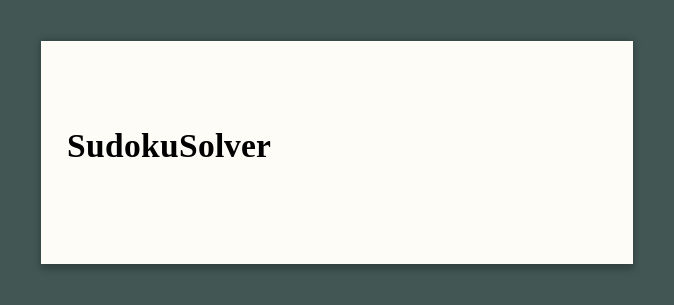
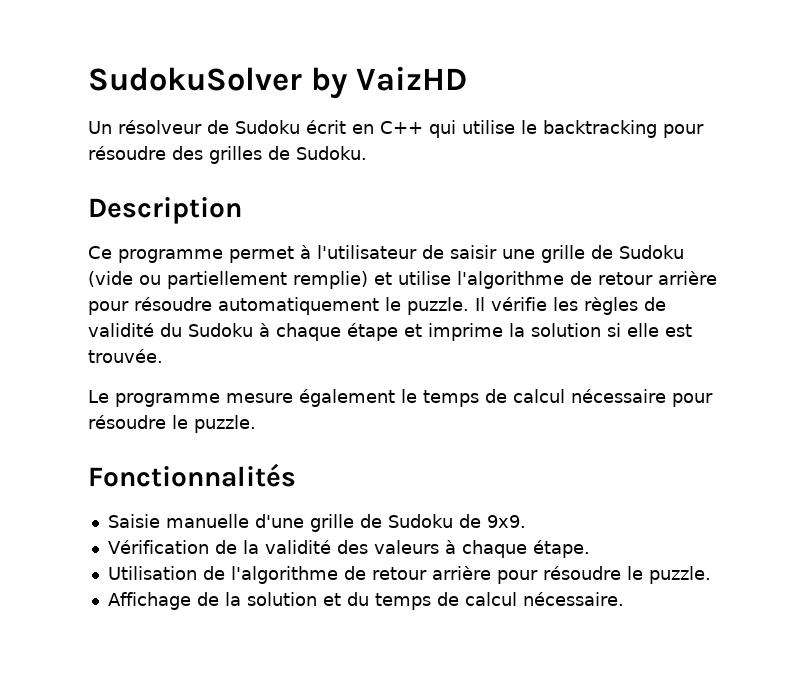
(271, 145) none -> [310,66,467,99] [88,120,704,138] [88,146,367,164] [88,197,242,224] [88,245,684,263] [88,271,717,289] [88,297,666,315] [88,323,692,341] [88,349,163,363] [88,389,713,407] [88,415,256,433] [88,463,296,487] [107,514,526,532] [107,540,590,558] [107,566,711,584] [107,592,624,610] by VaizHD // Un résolveur de Sudoku écrit en C++ qui utilise le backtracking pour résoudre des grilles de Sudoku. // Description // Ce programme permet à l'utilisateur de saisir une grille de Sudoku (vide ou partiellement remplie) et utilise l'algorithme de retour arrière pour résoudre automatiquement le puzzle. Il vérifie les règles de validité du Sudoku à chaque étape et imprime la solution si elle est trouvée. // Le programme mesure également le temps de calcul nécessaire pour résoudre le puzzle. // Fonctionnalités // Saisie manuelle d'une grille de Sudoku de 9x9. // Vérification de la validité des valeurs à chaque étape. // Utilisation de l'algorithme de retour arrière pour résoudre le puzzle. // Affichage de la solution et du temps de calcul nécessaire.

